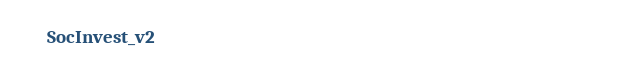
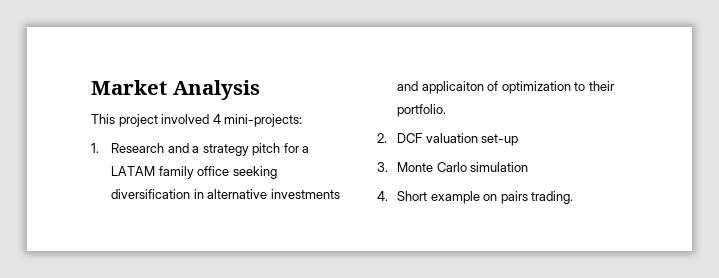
[47,31,155,46] SocInvest_v2 -> [91,80,260,100] [91,114,303,127] [91,143,310,156] [111,166,277,179] [111,189,340,199] [397,81,614,94] [397,104,447,117] [377,133,519,146] [377,162,529,172] [377,191,574,204] Market Analysis // This project involved 4 mini-projects: // 1. Research and a strategy pitch for a LATAM family office seeking diversification in alternative investments and applicaiton of optimization to their portfolio. // 2. DCF valuation set-up // 3. Monte Carlo simulation // 4. Short example on pairs trading.

